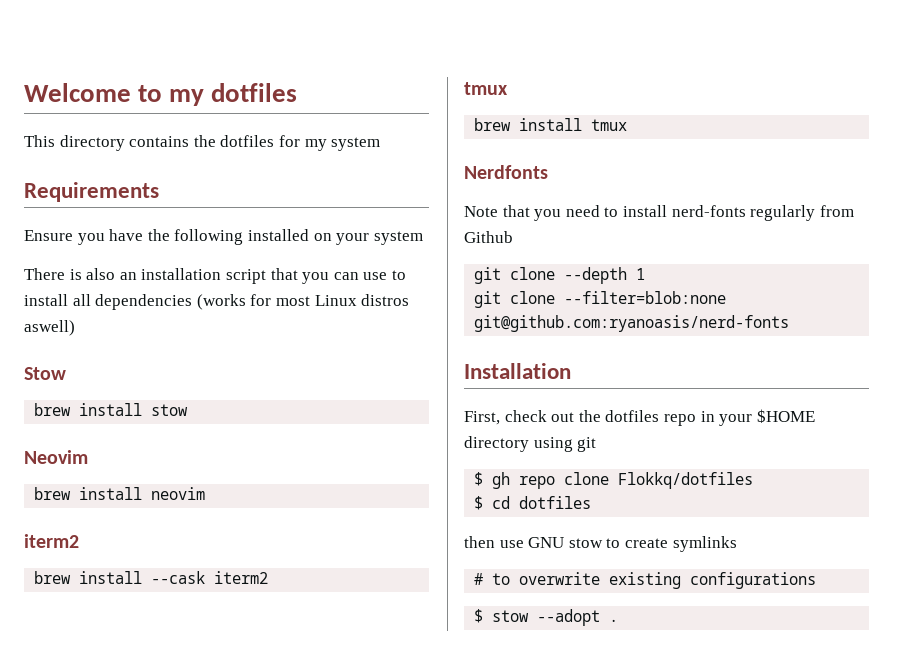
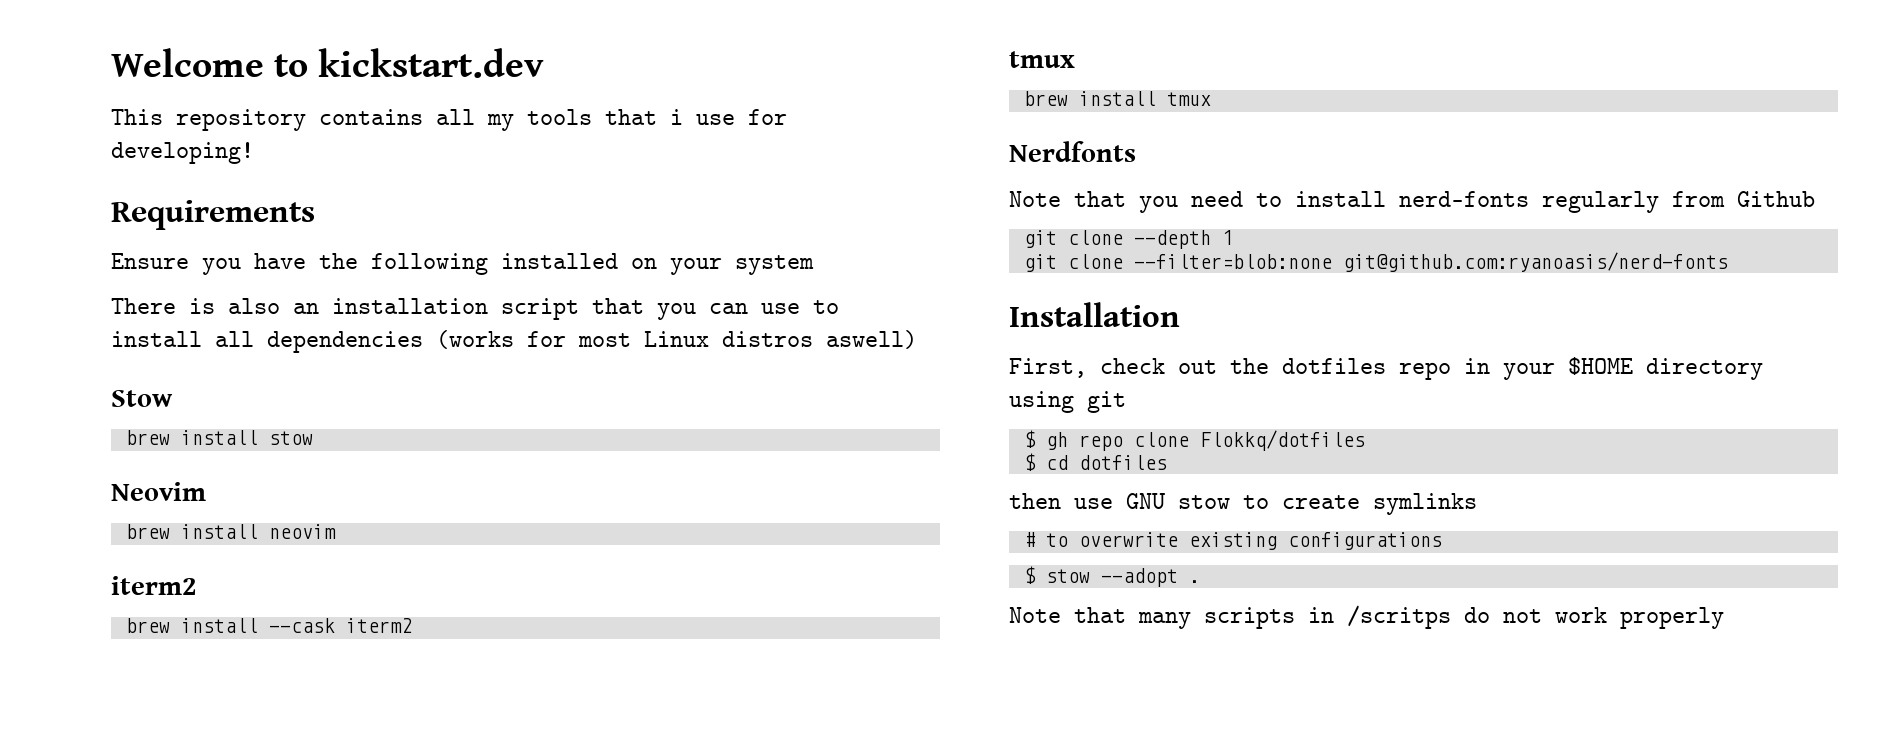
[169,83,298,106] my dotfiles -> [318,48,545,78] kickstart.dev
[59,135,381,151] directory contains the dotfiles for my system -> [176,109,787,131] [111,142,254,164] repository contains all my tools that i use for developing!
(619, 620) none -> [1009,605,1724,629] // Note that many scripts in /scritps do not work properly

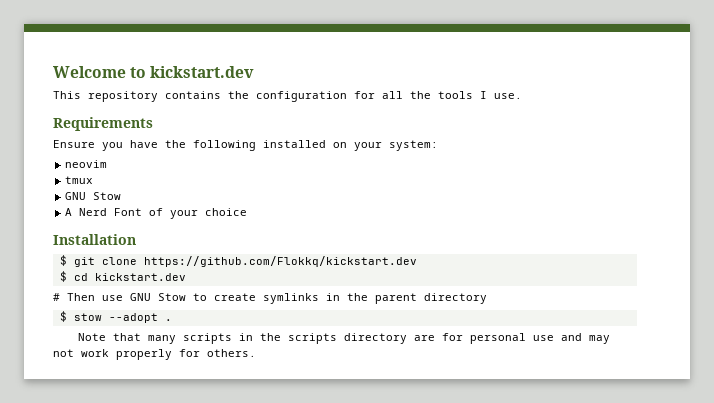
[436,109,787,131] [111,142,254,164] all my tools that i use for developing! -> [228,91,522,102] the configuration for all the tools I use.
[735,255,814,275] [111,298,839,320] [111,330,917,353] [111,390,173,407] [125,430,313,445] [111,482,206,501] [125,524,336,539] [111,576,197,595] [125,618,412,633] [1009,51,1075,68] [1023,91,1211,106] [1009,141,1136,162] [1009,191,1815,213] [1023,230,1233,249] [1023,252,1728,272] [1009,302,1180,327] [1009,357,1763,380] [1009,391,1126,413] [1023,430,1365,451] system // There is also an installation script that you can use to install all dependencies (works for most Linux distros aswell) // Stow // brew install stow // Neovim // brew install neovim // iterm2 // brew install --cask iterm2 // tmux // brew install tmux // Nerdfonts // Note that you need to install nerd-fonts regularly from Github // git clone --depth 1 // git clone --filter=blob:none git@github.com:ryanoasis/nerd-fonts // Installation // First, check out the dotfiles repo in your $HOME directory using git // $ gh repo clone Flokkq/dotfiles -> [389,140,438,151] [65,160,108,168] [65,176,94,184] [65,192,122,200] [65,208,248,219] [53,234,136,245] [59,255,417,267] system: // neovim // tmux // GNU Stow // A Nerd Font of your choice // Installation // $ git clone https://github.com/Flokkq/kickstart.dev
[1078,455,1167,470] [1009,493,1061,509] dotfiles // then -> [94,273,186,281] [53,293,95,301] kickstart.dev // # Then
[1178,495,1230,509] stow -> [158,293,186,301] Stow
[1023,532,1442,550] // # to overwrite existing configurations -> [326,293,487,304] in the parent directory
[1347,605,1490,629] /scritps do -> [260,333,611,344] the scripts directory are for personal use and may
(1724, 618) none -> [179,349,256,357] for others.

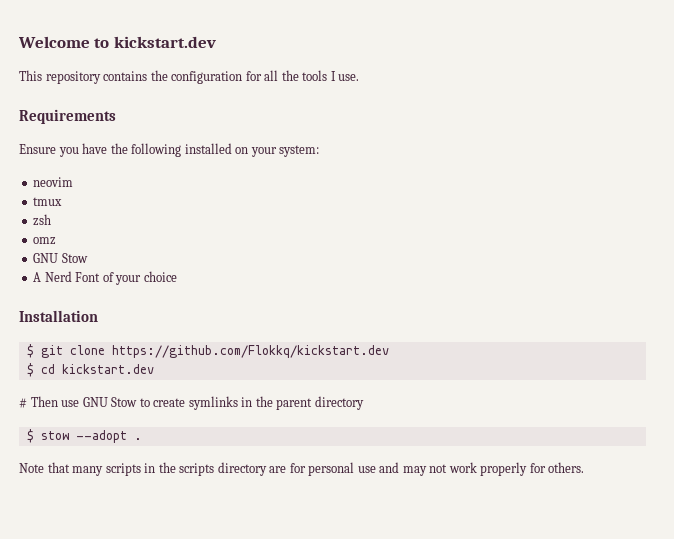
(94, 180) none -> [33,214,52,226] [33,237,57,245] // zsh // omz

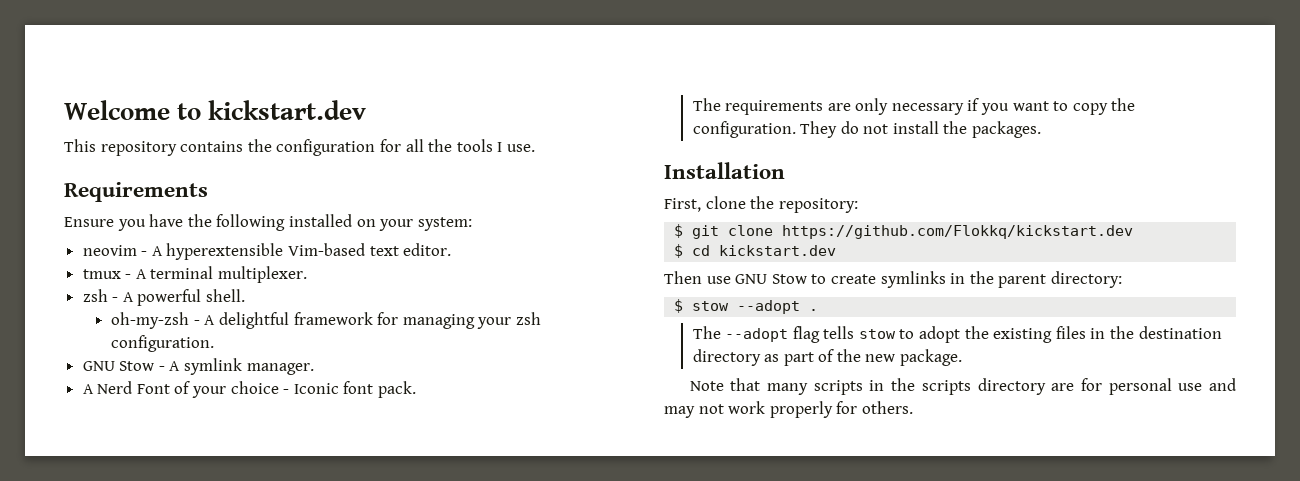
[33,197,63,206] [33,214,52,226] [33,237,57,245] [33,253,88,263] // tmux // zsh // omz // GNU Stow -> [141,243,452,260] [82,266,308,283] [82,289,246,306] [111,312,541,329] [111,335,215,352] [82,358,314,375] - A hyperextensible Vim-based text editor. // tmux - A terminal multiplexer. // zsh - A powerful shell. // oh-my-zsh - A delightful framework for managing your zsh configuration. // GNU Stow - A symlink manager.
[19,310,98,322] // Installation -> [283,381,417,398] [692,98,1136,115] [692,121,1042,138] [664,162,785,179] [664,196,858,213] - Iconic font pack. // The requirements are only necessary if you want to copy the configuration. They do not install the packages. // Installation // First, clone the repository:
[19,398,27,408] # -> (837, 250) none
[314,396,364,410] directory -> [1050,271,1122,288] directory:
(142, 439) none -> [692,326,1222,343] [692,349,963,366] // The --adopt flag tells stow to adopt the existing files in the destination directory as part of the new package.

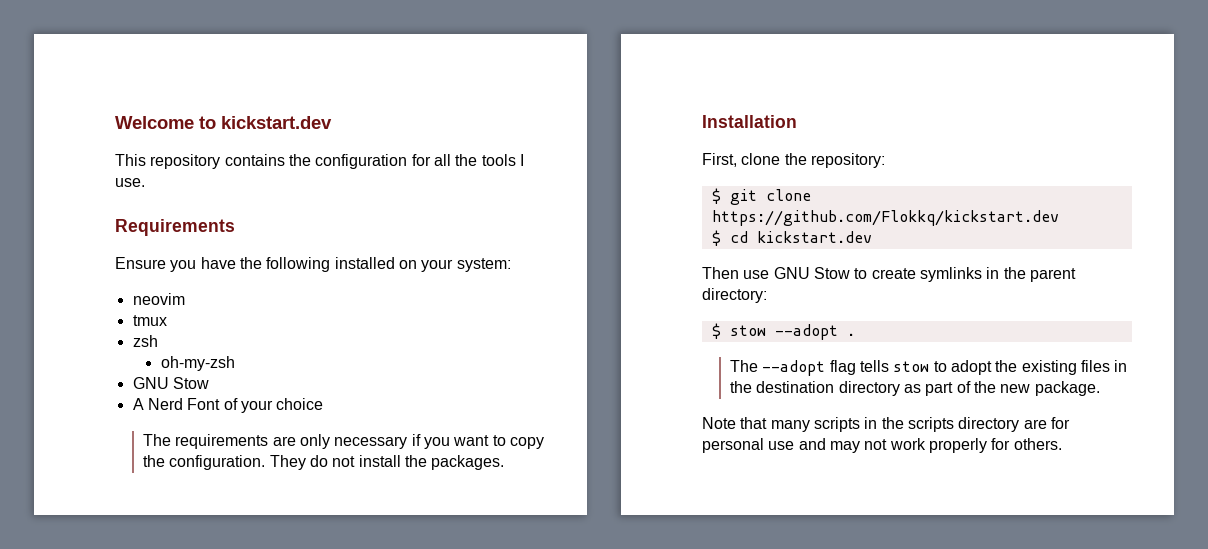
[141,243,452,260] [82,266,308,283] [82,289,246,306] [111,312,541,329] [111,335,215,352] [82,358,314,375] - A hyperextensible Vim-based text editor. // tmux - A terminal multiplexer. // zsh - A powerful shell. // oh-my-zsh - A delightful framework for managing your zsh configuration. // GNU Stow - A symlink manager. -> [132,315,167,326] [132,335,158,347] [160,356,235,371] [132,377,209,389] // tmux // zsh // oh-my-zsh // GNU Stow
[283,381,417,398] - Iconic font pack. -> (324, 404) none

